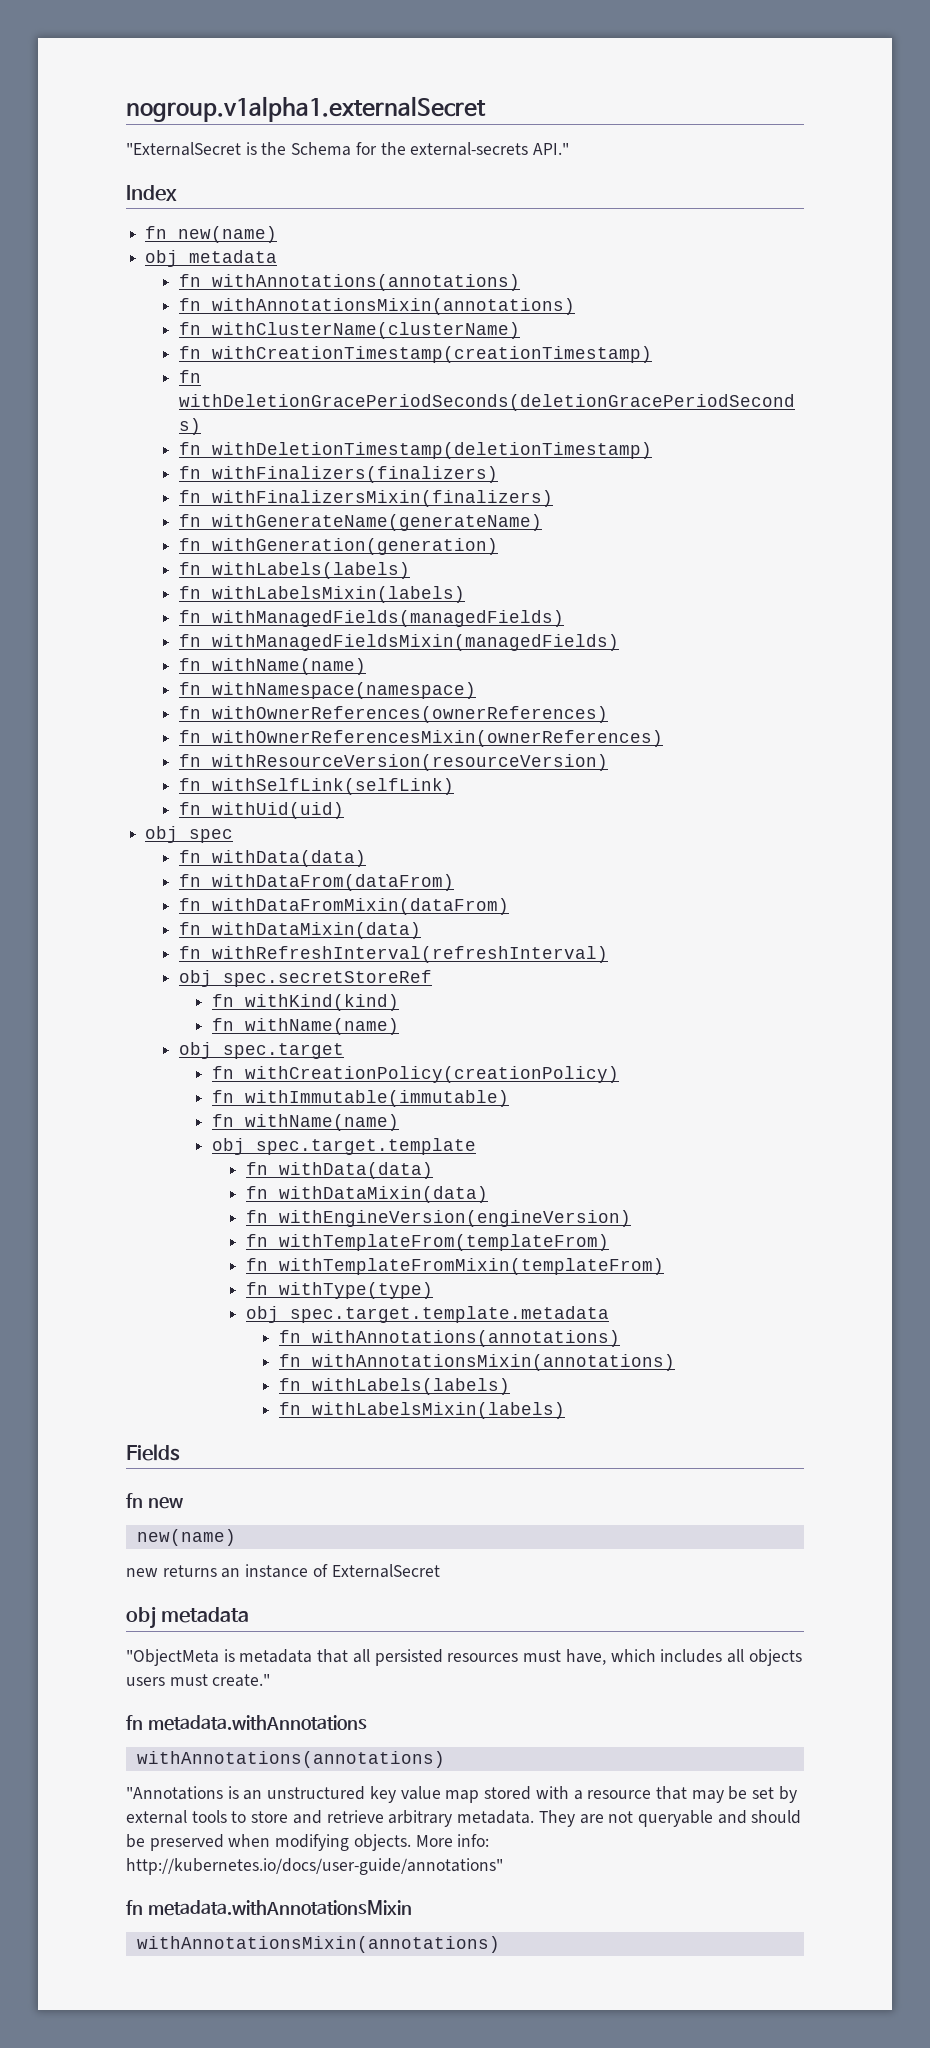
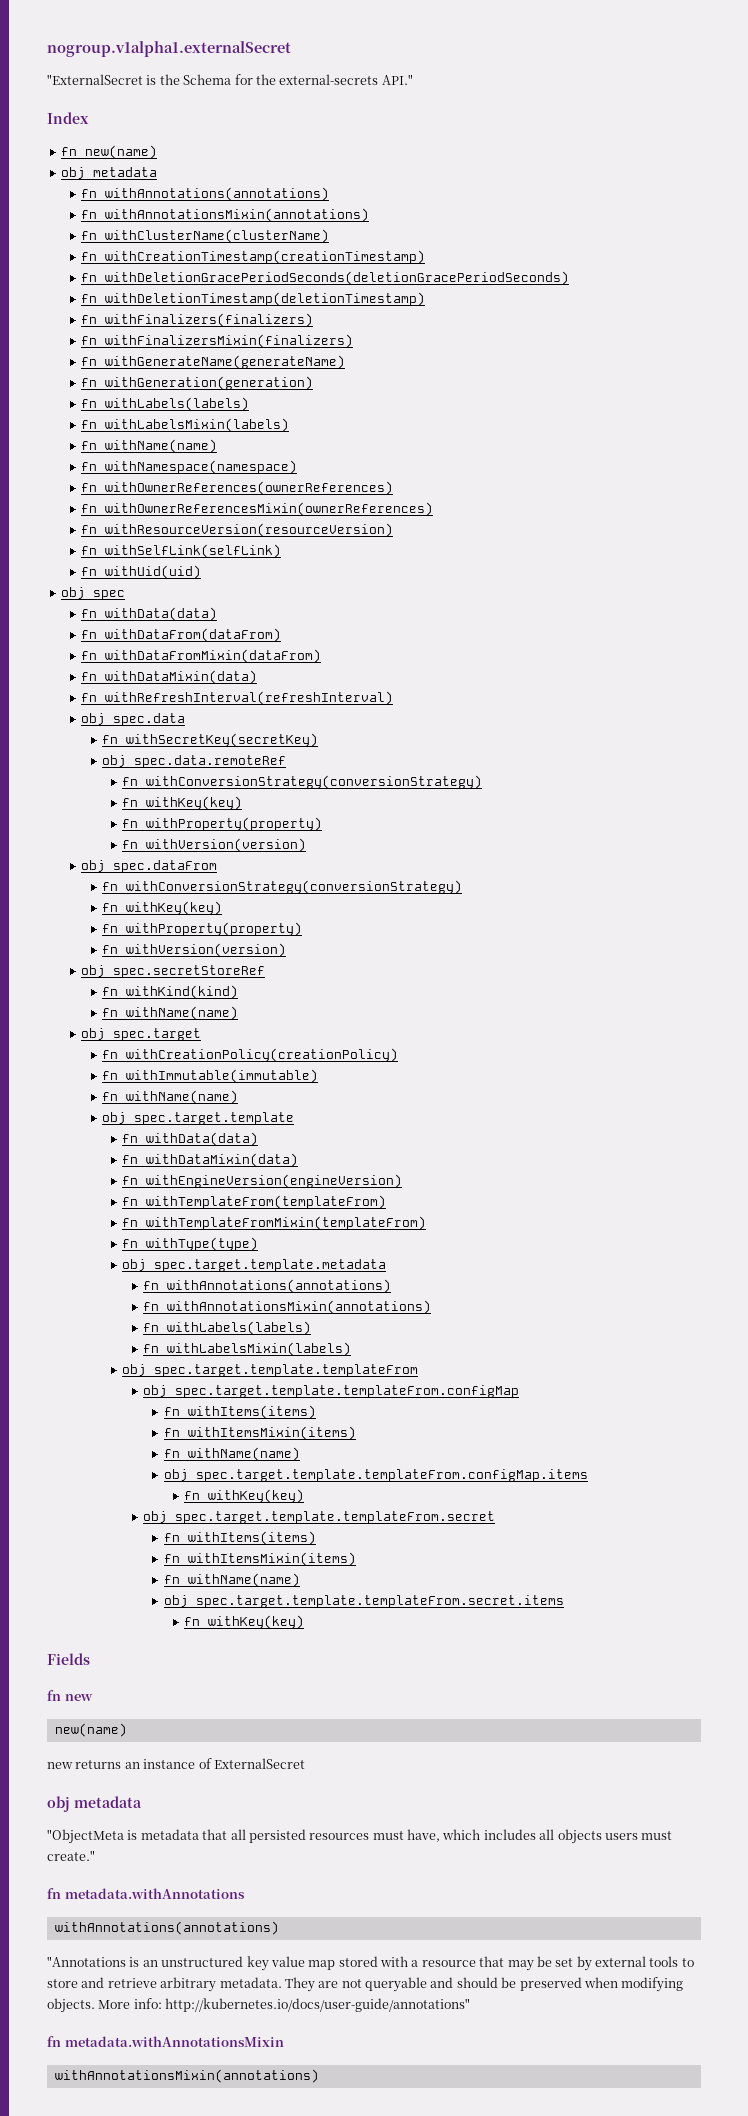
[178,610,564,627] [178,634,619,651] // fn withManagedFields(managedFields) // fn withManagedFieldsMixin(managedFields) -> (290, 425) none
(608, 954) none -> [81,713,186,726] [101,733,318,747] [101,755,286,768] [122,775,483,789] [122,796,243,810] [122,817,323,831] [122,838,307,852] [81,860,218,873] [101,880,462,894] [101,901,222,915] [101,922,302,936] [101,943,286,957] // obj spec.data // fn withSecretKey(secretKey) // obj spec.data.remoteRef // fn withConversionStrategy(conversionStrategy) // fn withKey(key) // fn withProperty(property) // fn withVersion(version) // obj spec.dataFrom // fn withConversionStrategy(conversionStrategy) // fn withKey(key) // fn withProperty(property) // fn withVersion(version)
(565, 1410) none -> [122,1364,419,1377] [142,1385,519,1398] [163,1405,316,1419] [163,1426,356,1440] [163,1447,300,1461] [163,1469,588,1482] [184,1489,305,1503] [142,1511,495,1524] [163,1531,316,1545] [163,1552,356,1566] [163,1573,300,1587] [163,1595,564,1608] [184,1615,305,1629] // obj spec.target.template.templateFrom // obj spec.target.template.templateFrom.configMap // fn withItems(items) // fn withItemsMixin(items) // fn withName(name) // obj spec.target.template.templateFrom.configMap.items // fn withKey(key) // obj spec.target.template.templateFrom.secret // fn withItems(items) // fn withItemsMixin(items) // fn withName(name) // obj spec.target.template.templateFrom.secret.items // fn withKey(key)

